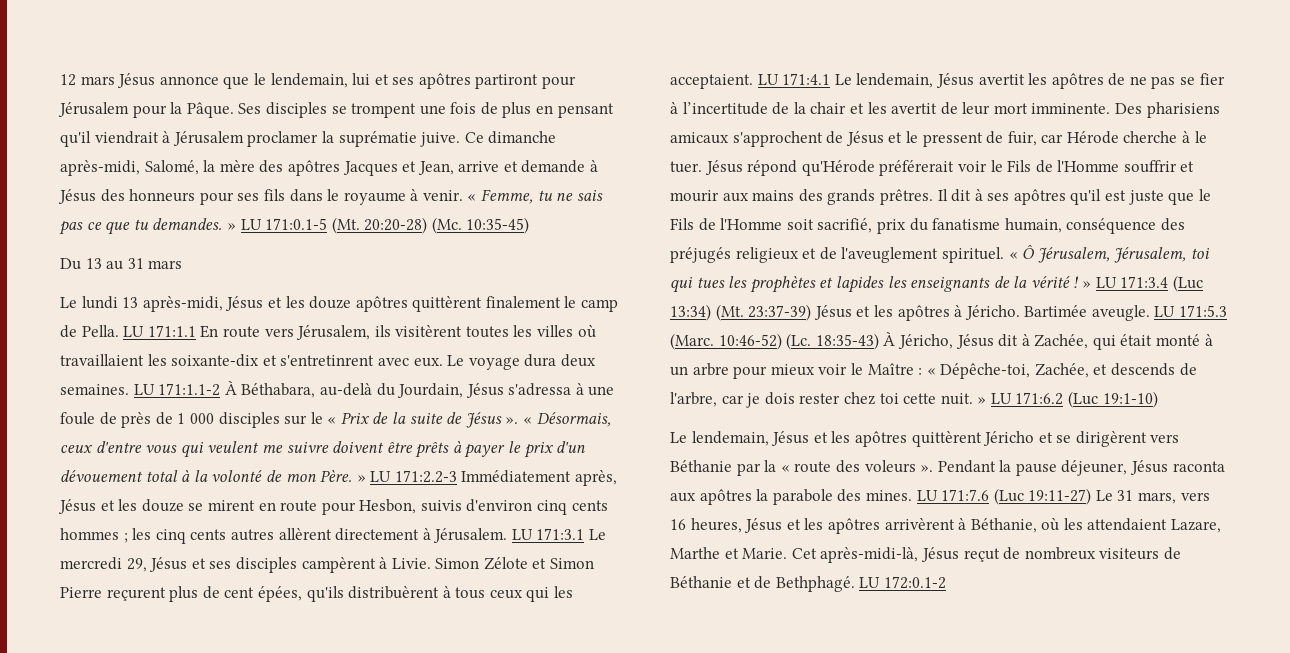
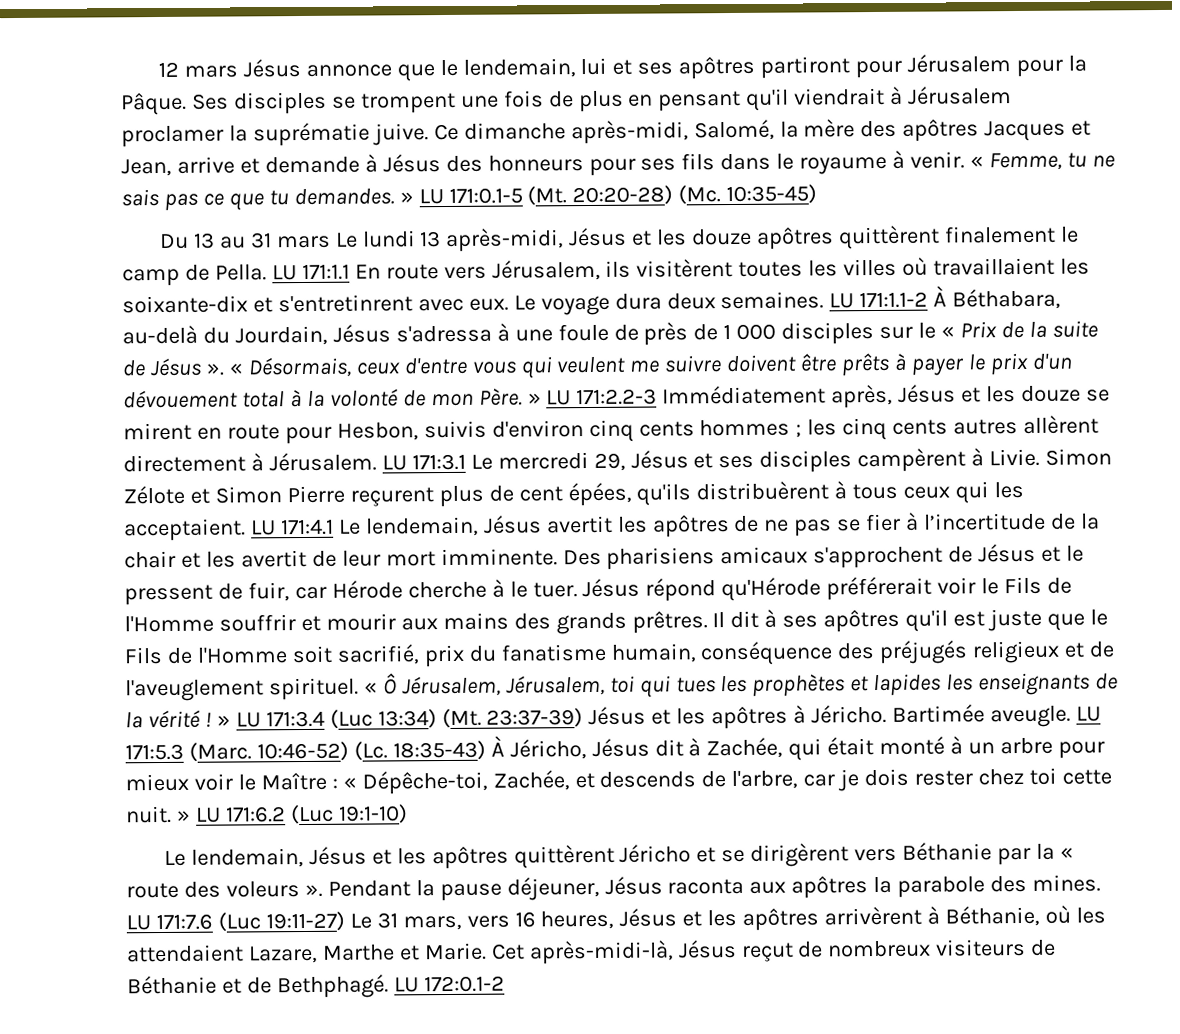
(183, 264) // -> (331, 242) none

